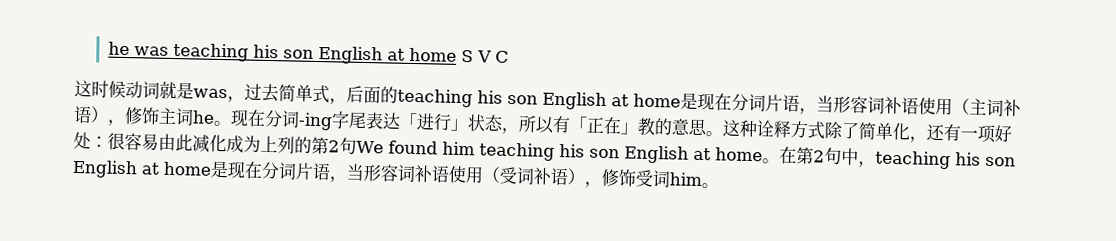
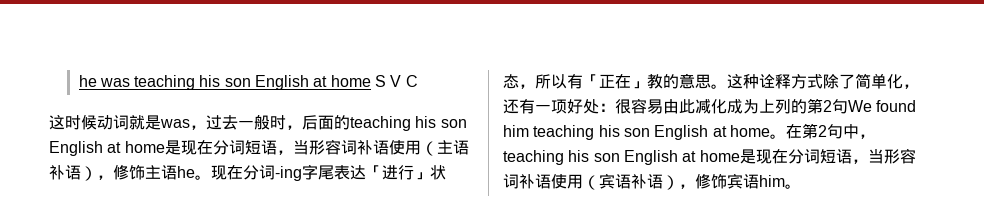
[278,84,330,104] 简单式 -> [238,114,286,130] 一般时
[765,94,783,112] 片 -> [244,140,261,155] 短
[986,98,1004,117] 词 -> [452,140,469,155] 语
[175,108,194,126] 词 -> [161,165,177,180] 语
[295,162,670,188] 片语，当形容词补语使用（受词补语），修饰受词 -> [819,148,916,164] [503,173,759,190] 短语，当形容词补语使用（宾语补语），修饰宾语

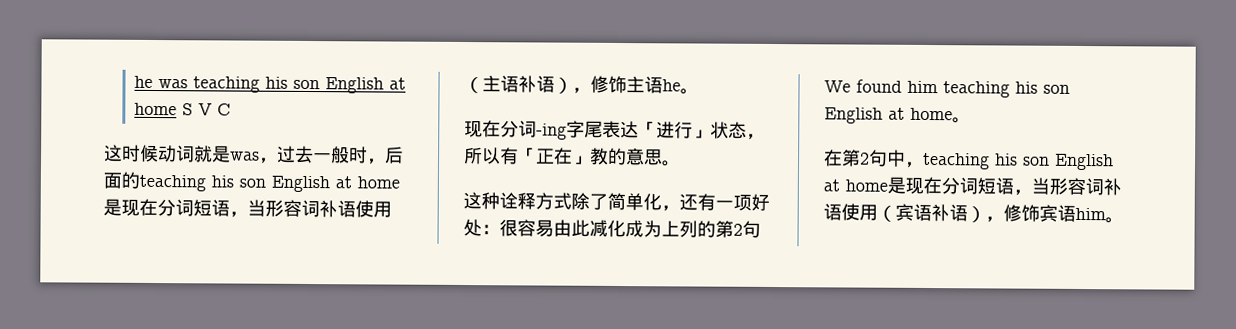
(211, 177) none -> (699, 91) //
(727, 86) none -> (681, 163) //
(786, 136) none -> (971, 120) //

